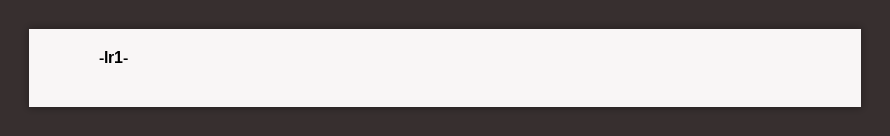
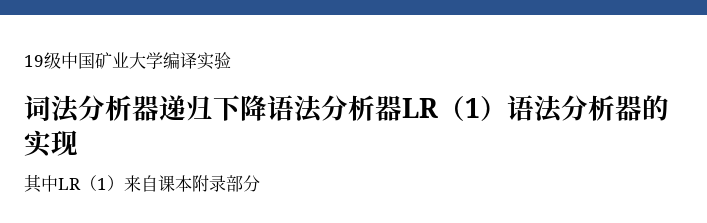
[99,51,128,63] -lr1- -> [24,52,231,70] [24,95,669,123] [24,130,78,157] [24,174,260,193] 19级中国矿业大学编译实验 // 词法分析器递归下降语法分析器LR（1）语法分析器的实现 // 其中LR（1）来自课本附录部分

